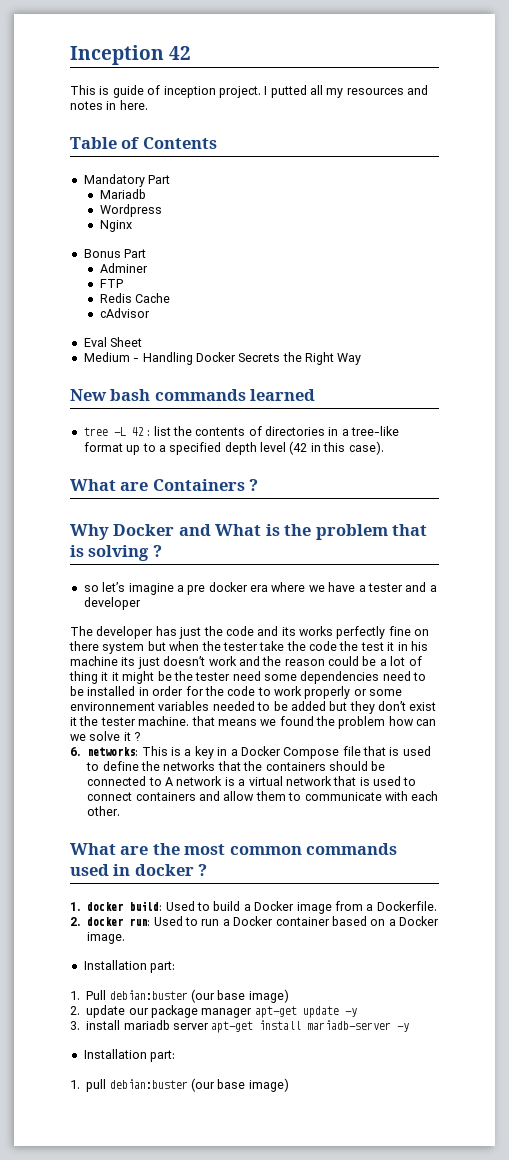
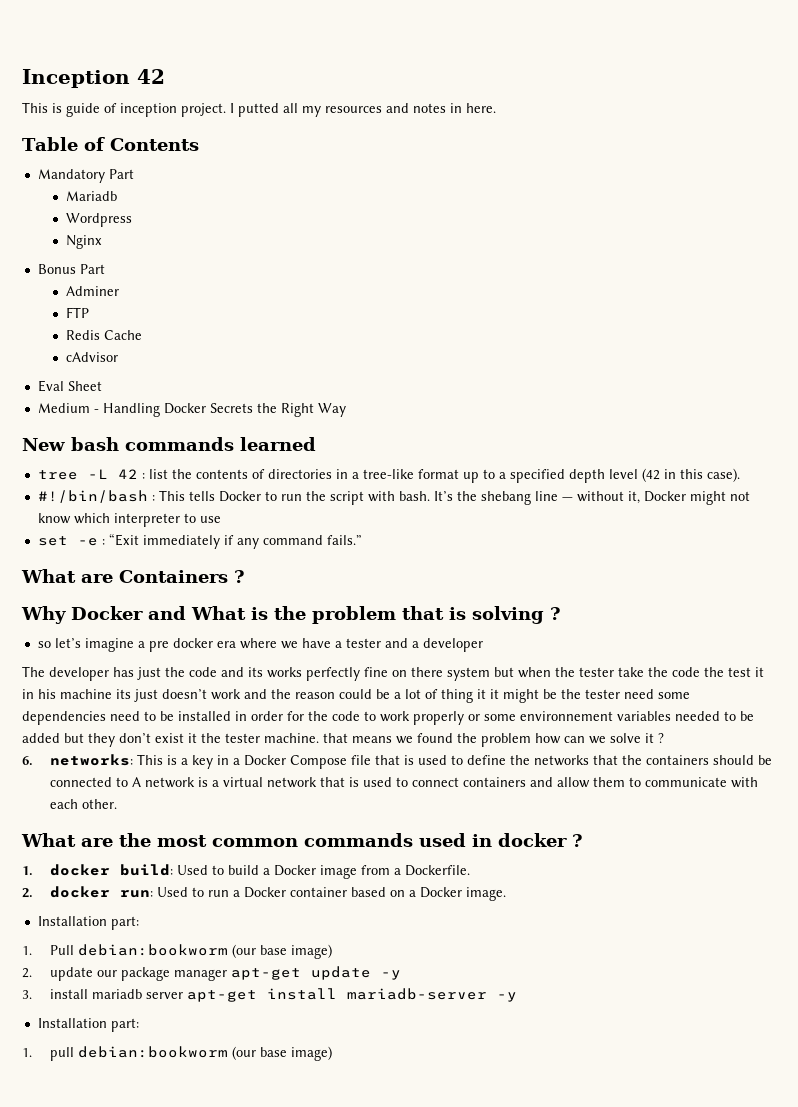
(384, 448) none -> [37,490,750,505] [37,513,221,527] [37,533,362,549] // #!/bin/bash : This tells Docker to run the script with bash. It’s the shebang line — without it, Docker might not know which interpreter to use // set -e : “Exit immediately if any command fails.”
[109,990,188,1000] debian:buster -> [78,944,229,956] debian:bookworm
[109,1079,188,1089] debian:buster -> [78,1046,229,1058] debian:bookworm

